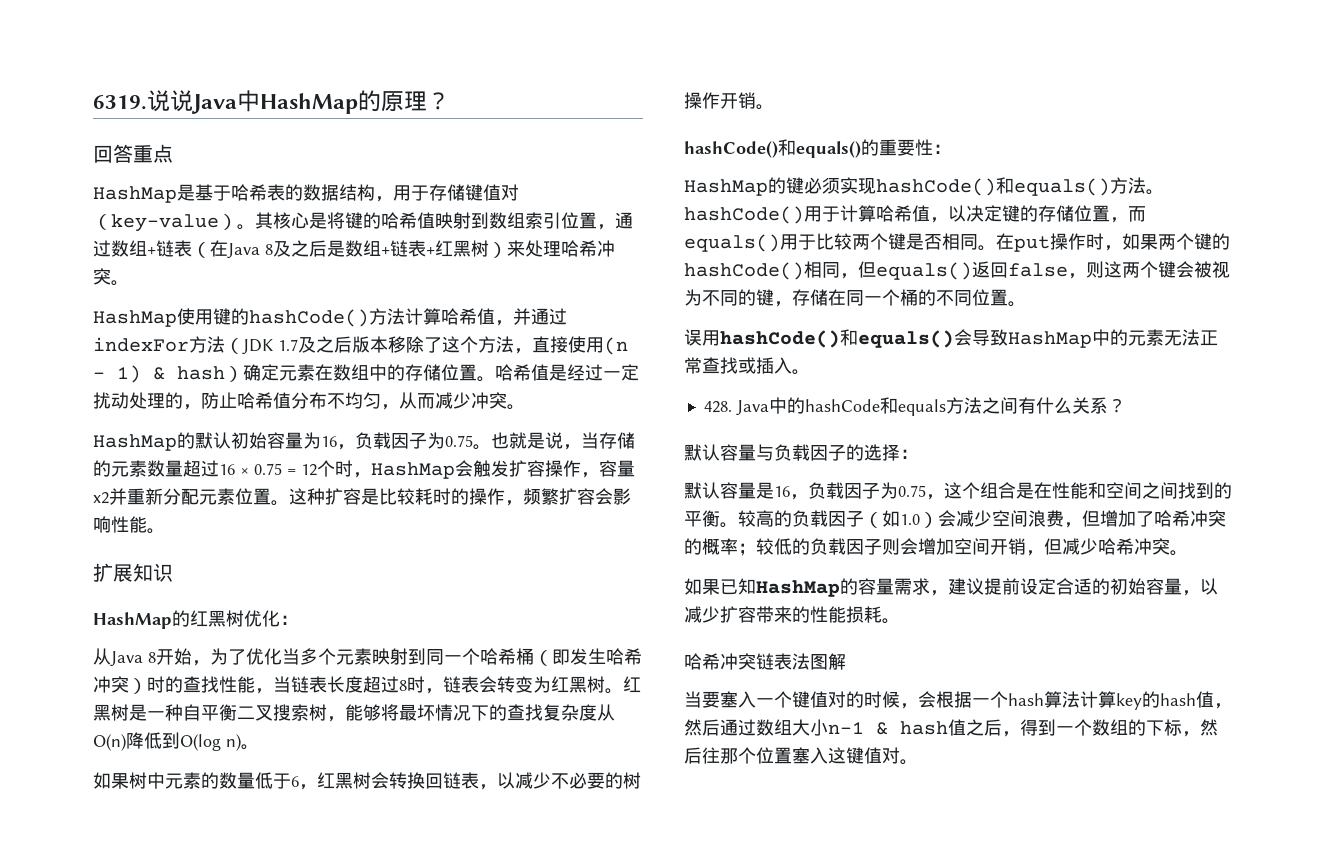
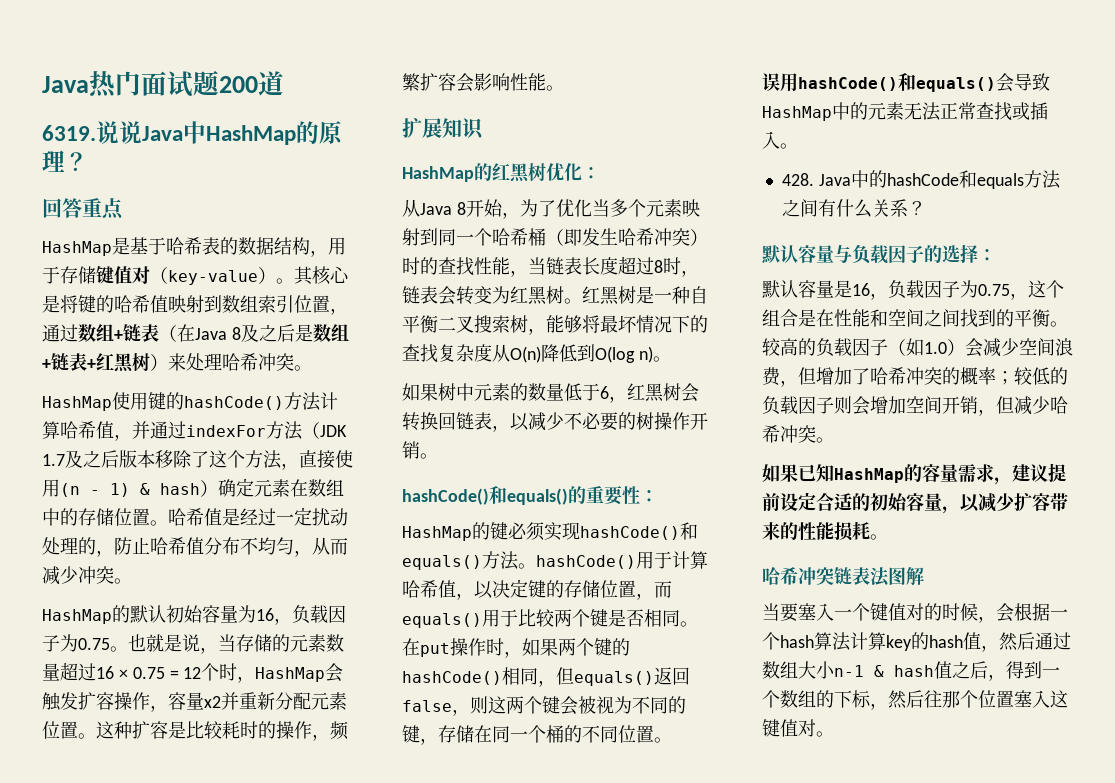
(93, 102) none -> [42,70,284,98] Java热门面试题200道 //

